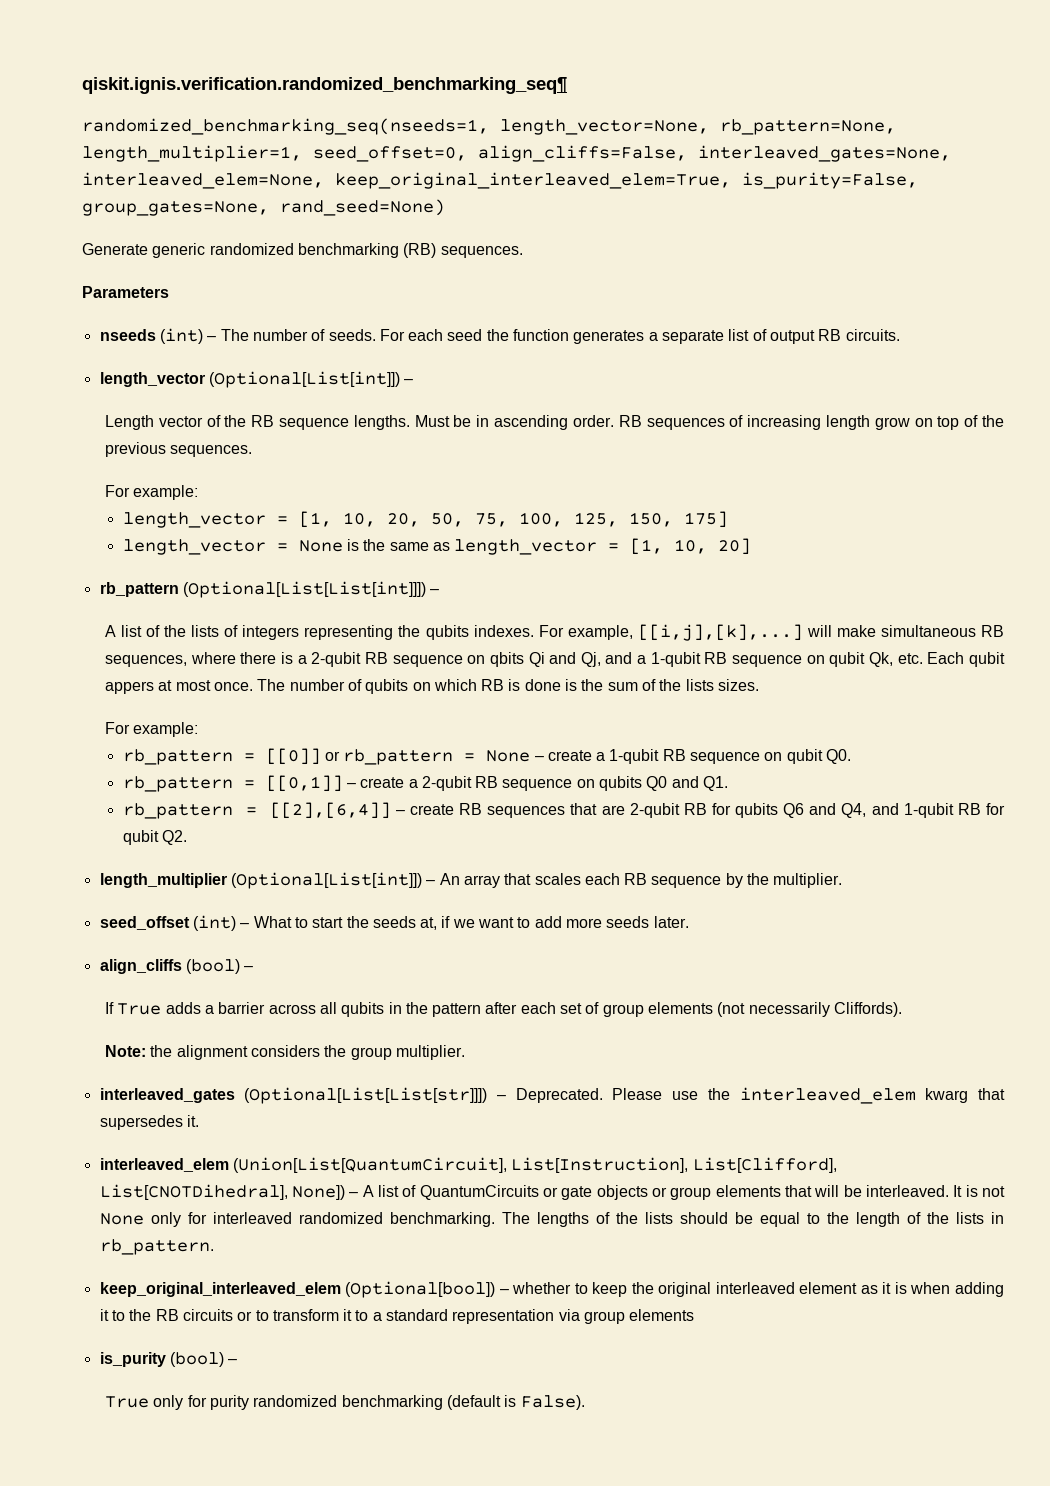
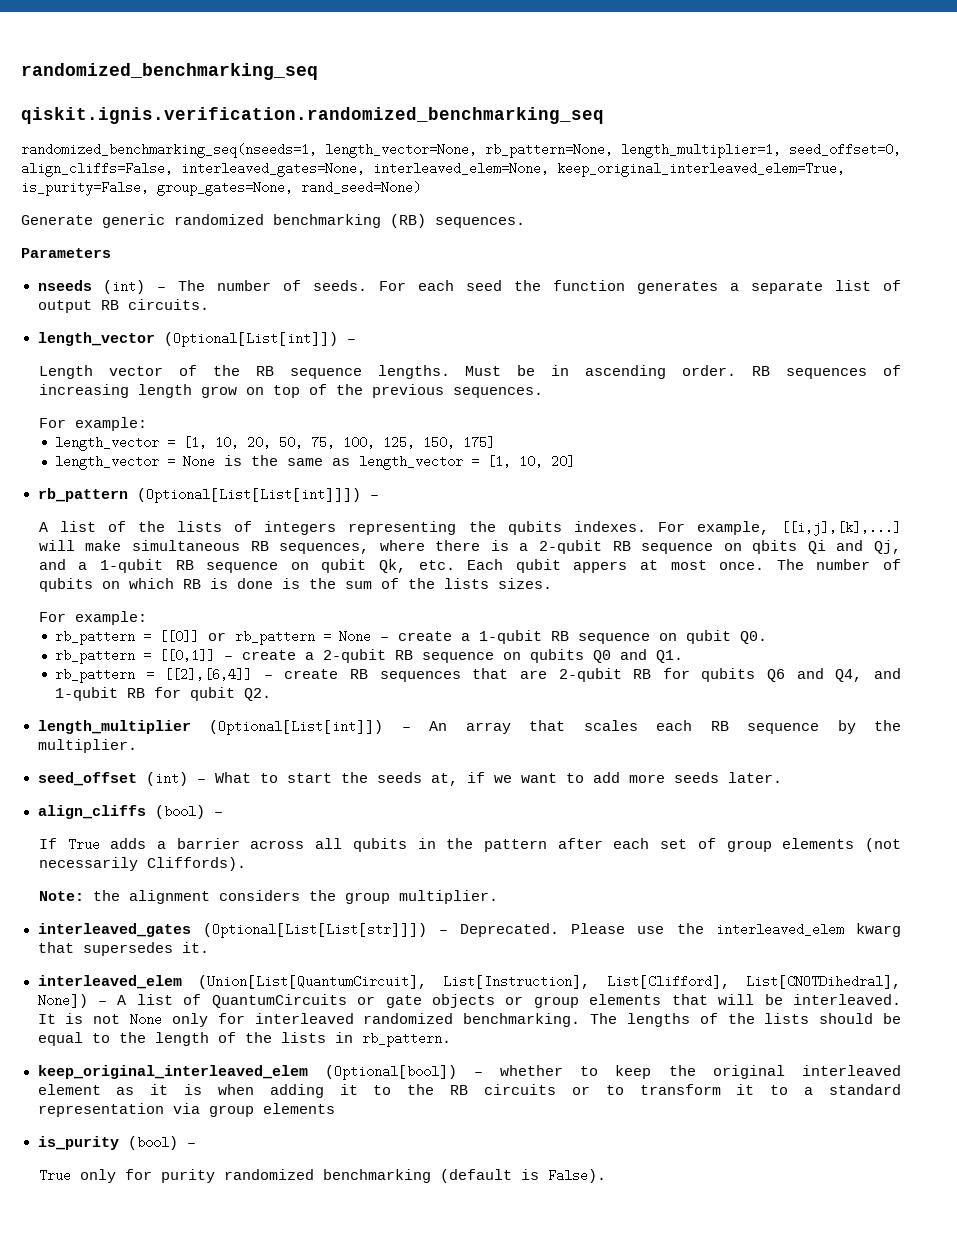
[82,77,567,94] qiskit.ignis.verification.randomized_benchmarking_seq¶ -> [21,63,318,80] [21,107,604,124] randomized_benchmarking_seq // qiskit.ignis.verification.randomized_benchmarking_seq

